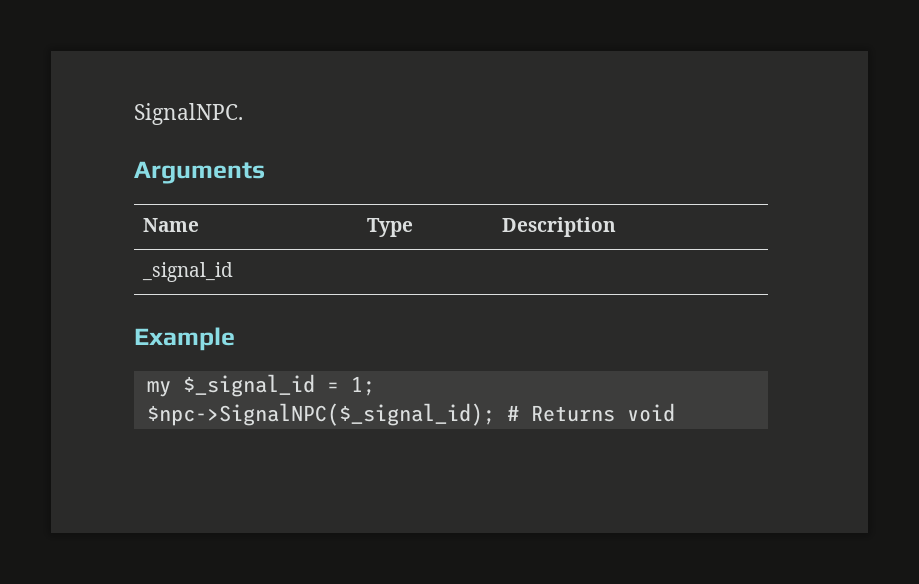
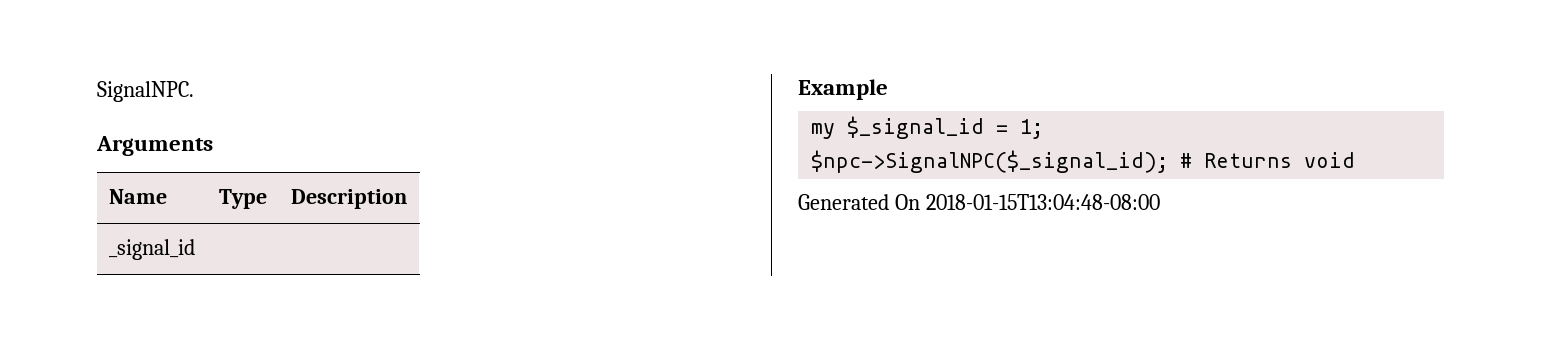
(675, 412) none -> [798,194,1160,210] // Generated On 2018-01-15T13:04:48-08:00

